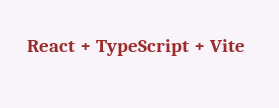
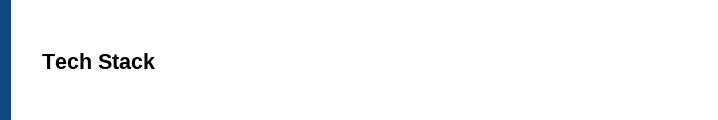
[27,39,245,56] React + TypeScript + Vite -> [42,53,155,69] Tech Stack

